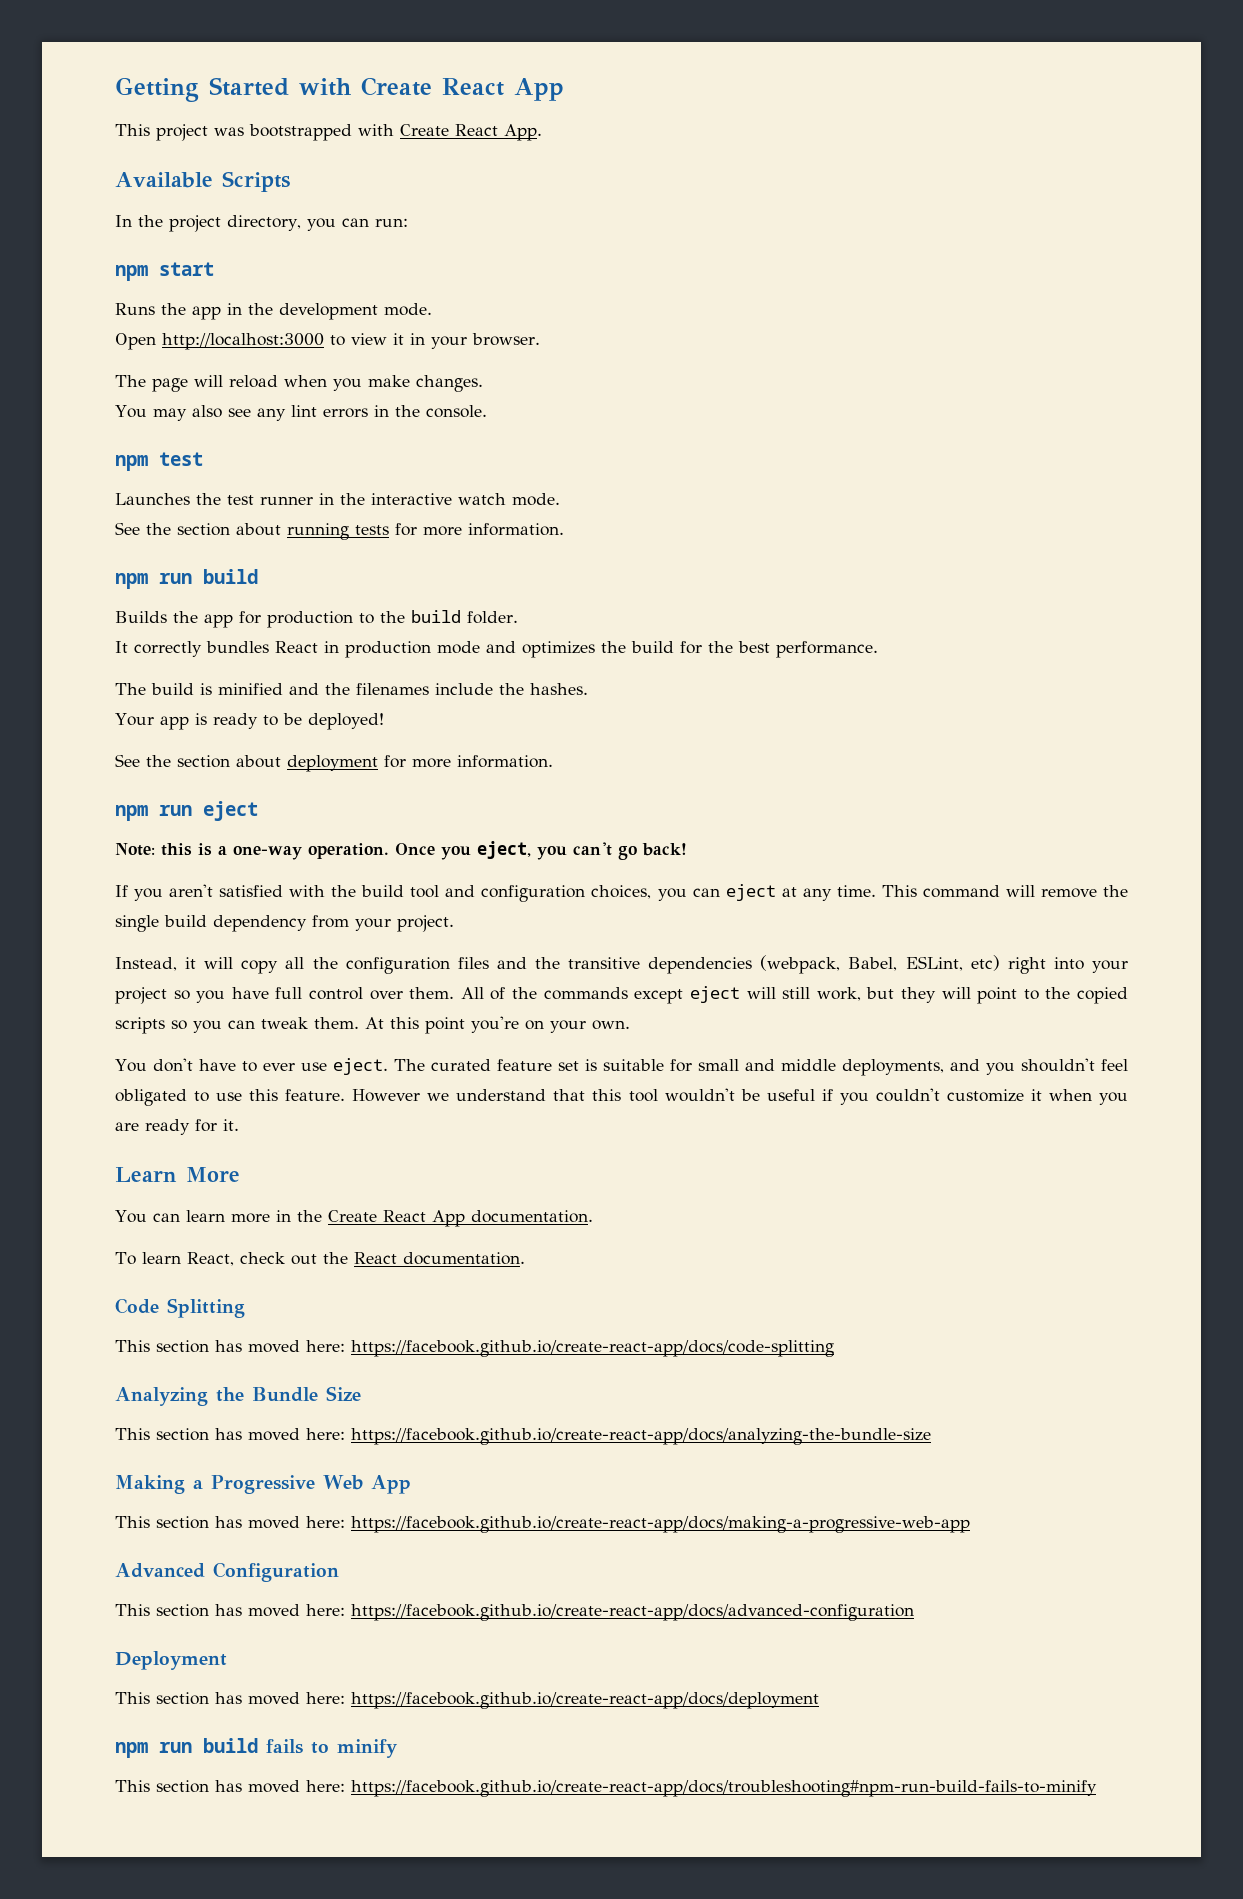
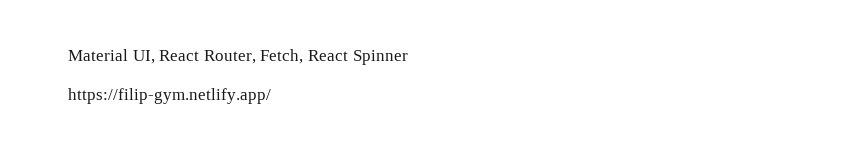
[115,77,564,102] [115,124,542,141] [115,171,290,192] [115,215,408,232] [115,262,214,281] [115,303,432,320] [115,333,540,350] [115,375,483,392] [115,405,487,421] [115,452,203,471] [115,493,560,506] [115,522,564,540] [115,569,258,589] [115,610,518,628] [115,641,878,658] [115,683,588,695] [115,713,384,730] [115,754,553,772] [115,801,258,821] [115,841,687,860] [115,884,1128,902] [115,915,454,932] [115,955,1128,974] [115,986,1128,1004] [115,1016,630,1034] [115,1058,1128,1076] [115,1088,1128,1106] [115,1119,239,1135] [115,1167,240,1182] [115,1210,593,1227] [115,1252,525,1266] [115,1298,245,1318] [115,1340,834,1357] [115,1386,361,1406] [115,1428,931,1445] [115,1475,411,1494] [115,1516,970,1533] [115,1562,339,1582] [115,1604,914,1621] [115,1651,227,1670] [115,1692,819,1709] [115,1738,398,1758] [115,1780,1097,1797] Getting Started with Create React App // This project was bootstrapped with Create React App. // Available Scripts // In the project directory, you can run: // npm start // Runs the app in the development mode. // Open http://localhost:3000 to view it in your browser. // The page will reload when you make changes. // You may also see any lint errors in the console. // npm test // Launches the test runner in the interactive watch mode. // See the section about running tests for more information. // npm run build // Builds the app for production to the build folder. // It correctly bundles React in production mode and optimizes the build for the best performance. // The build is minified and the filenames include the hashes. // Your app is ready to be deployed! // See the section about deployment for more information. // npm run eject // Note: this is a one-way operation. Once you eject, you can't go back! // If you aren't satisfied with the build tool and configuration choices, you can eject at any time. This command will remove the single build dependency from your project. // Instead, it will copy all the configuration files and the transitive dependencies (webpack, Babel, ESLint, etc) right into your project so you have full control over them. All of the commands except eject will still work, but they will point to the copied scripts so you can tweak them. At this point you're on your own. // You don't have to ever use eject. The curated feature set is suitable for small and middle deployments, and you shouldn't feel obligated to use this feature. However we understand that this tool wouldn't be useful if you couldn't customize it when you are ready for it. // Learn More // You can learn more in the Create React App documentation. // To learn React, check out the React documentation. // Code Splitting // This section has moved here: https://facebook.github.io/create-react-app/docs/code-splitting // Analyzing the Bundle Size // This section has moved here: https://facebook.github.io/create-react-app/docs/analyzing-the-bundle-size // Making a Progressive Web App // This section has moved here: https://facebook.github.io/create-react-app/docs/making-a-progressive-web-app // Advanced Configuration // This section has moved here: https://facebook.github.io/create-react-app/docs/advanced-configuration // Deployment // This section has moved here: https://facebook.github.io/create-react-app/docs/deployment // npm run build fails to minify // This section has moved here: https://facebook.github.io/create-react-app/docs/troubleshooting#npm-run-build-fails-to-minify -> [68,49,408,65] [68,88,271,104] Material UI, React Router, Fetch, React Spinner // https://filip-gym.netlify.app/

